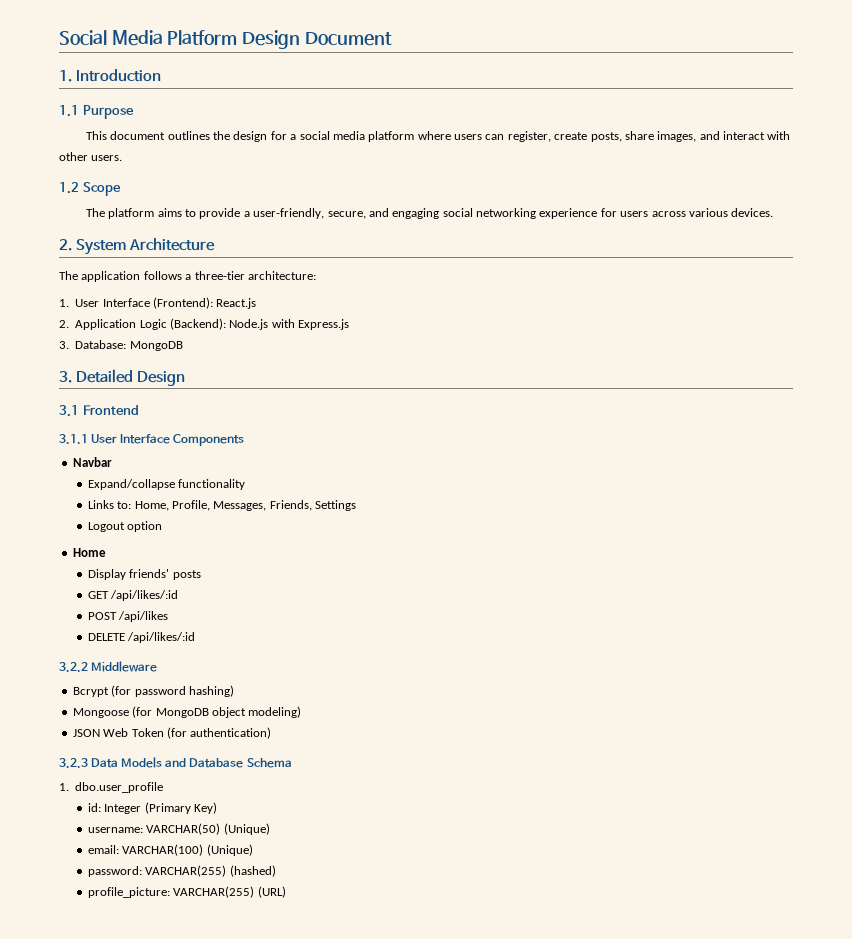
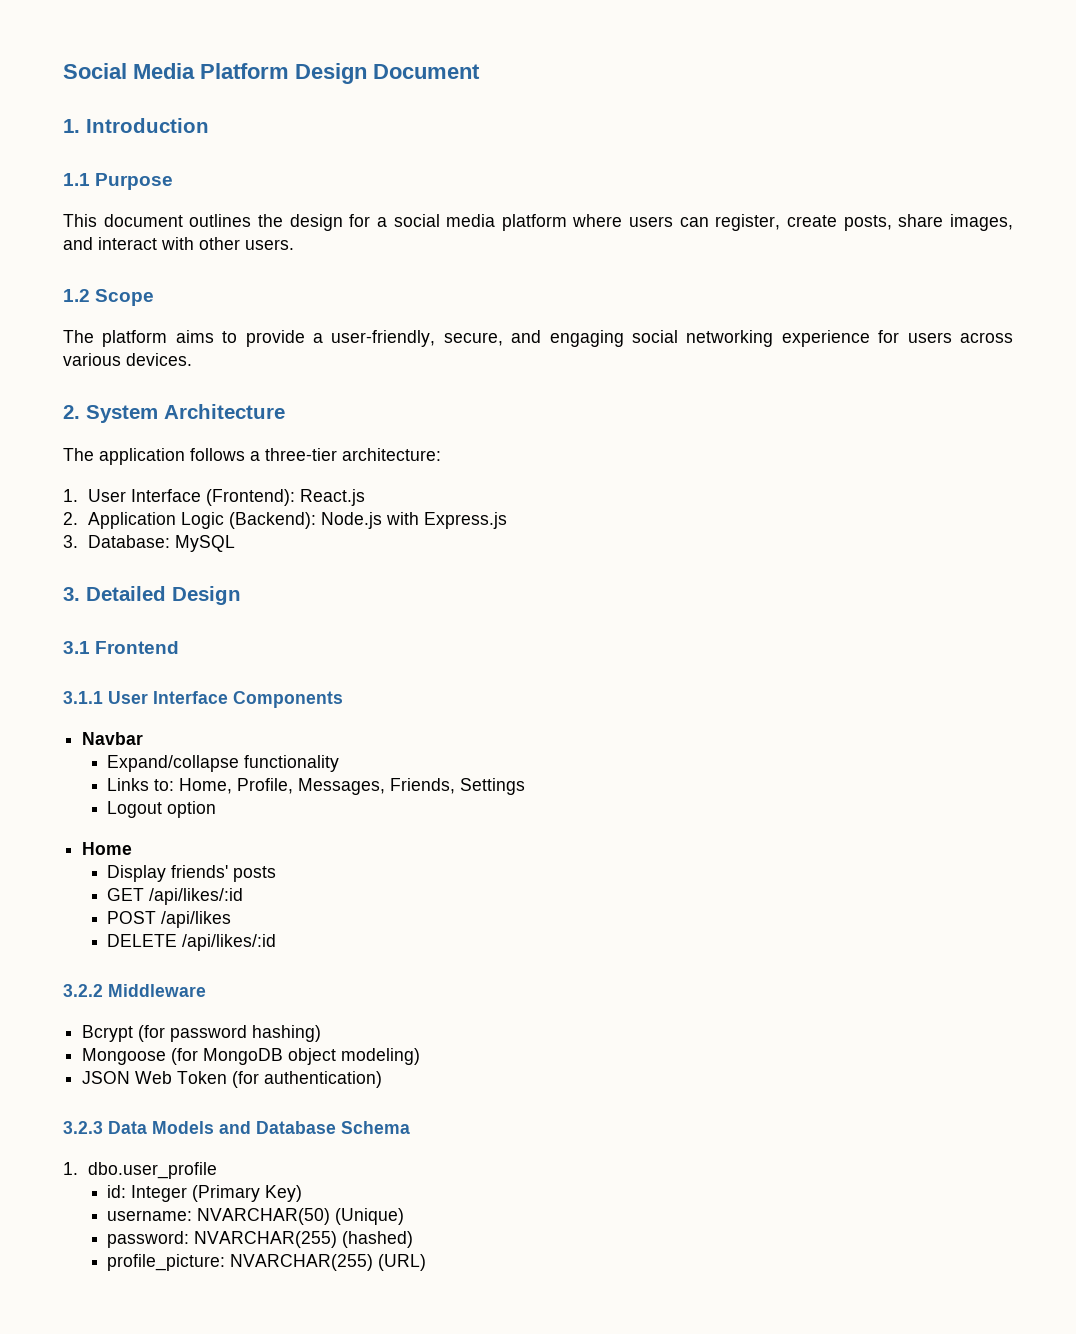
[129,341,183,351] MongoDB -> [175,535,236,552] MySQL
[146,823,270,835] [87,844,204,856] VARCHAR(50) (Unique) // email: VARCHAR(100) -> [197,1208,331,1225] NVARCHAR(50)
[145,865,227,877] VARCHAR(255) -> [194,1231,338,1248] NVARCHAR(255)
[173,886,255,898] VARCHAR(255) -> [230,1254,374,1271] NVARCHAR(255)

